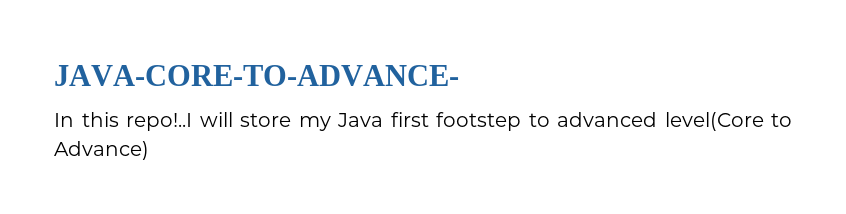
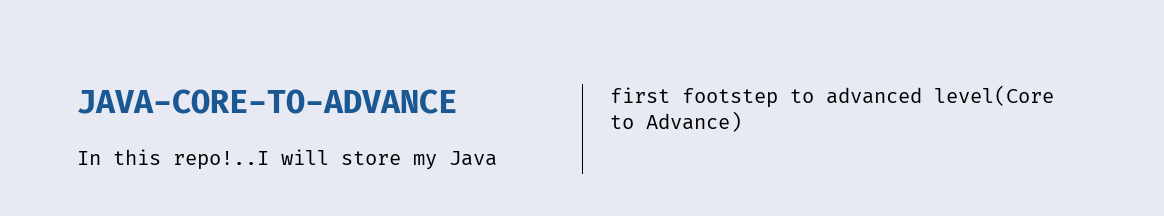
[54,65,459,86] JAVA-CORE-TO-ADVANCE- -> [77,89,457,114] JAVA-CORE-TO-ADVANCE

